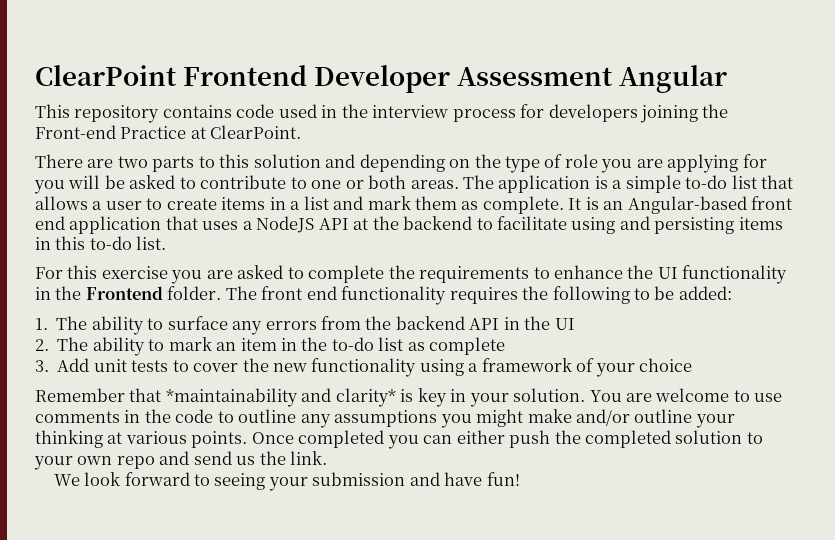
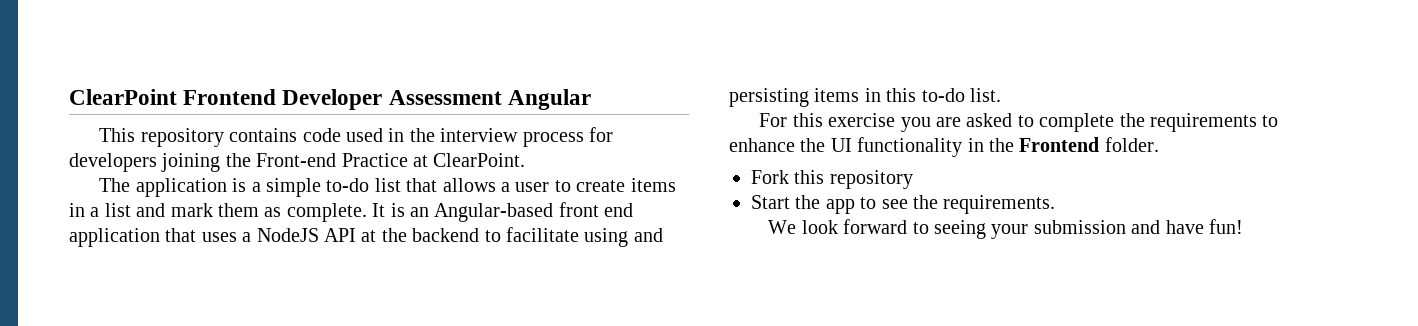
[35,154,767,173] [34,175,459,194] There are two parts to this solution and depending on the type of role you are applying for you will be asked to contribute to one or both areas. -> (526, 160) none
[225,286,732,305] [35,316,575,335] [35,337,506,356] [35,358,693,377] [35,388,783,407] [35,409,735,428] [35,430,763,449] [34,451,328,470] The front end functionality requires the following to be added: // 1. The ability to surface any errors from the backend API in the UI // 2. The ability to mark an item in the to-do list as complete // 3. Add unit tests to cover the new functionality using a framework of your choice // Remember that *maintainability and clarity* is key in your solution. You are welcome to use comments in the code to outline any assumptions you might make and/or outline your thinking at various points. Once completed you can either push the completed solution to your own repo and send us the link. -> [751,170,913,189] [751,195,1056,214] // Fork this repository // Start the app to see the requirements.

